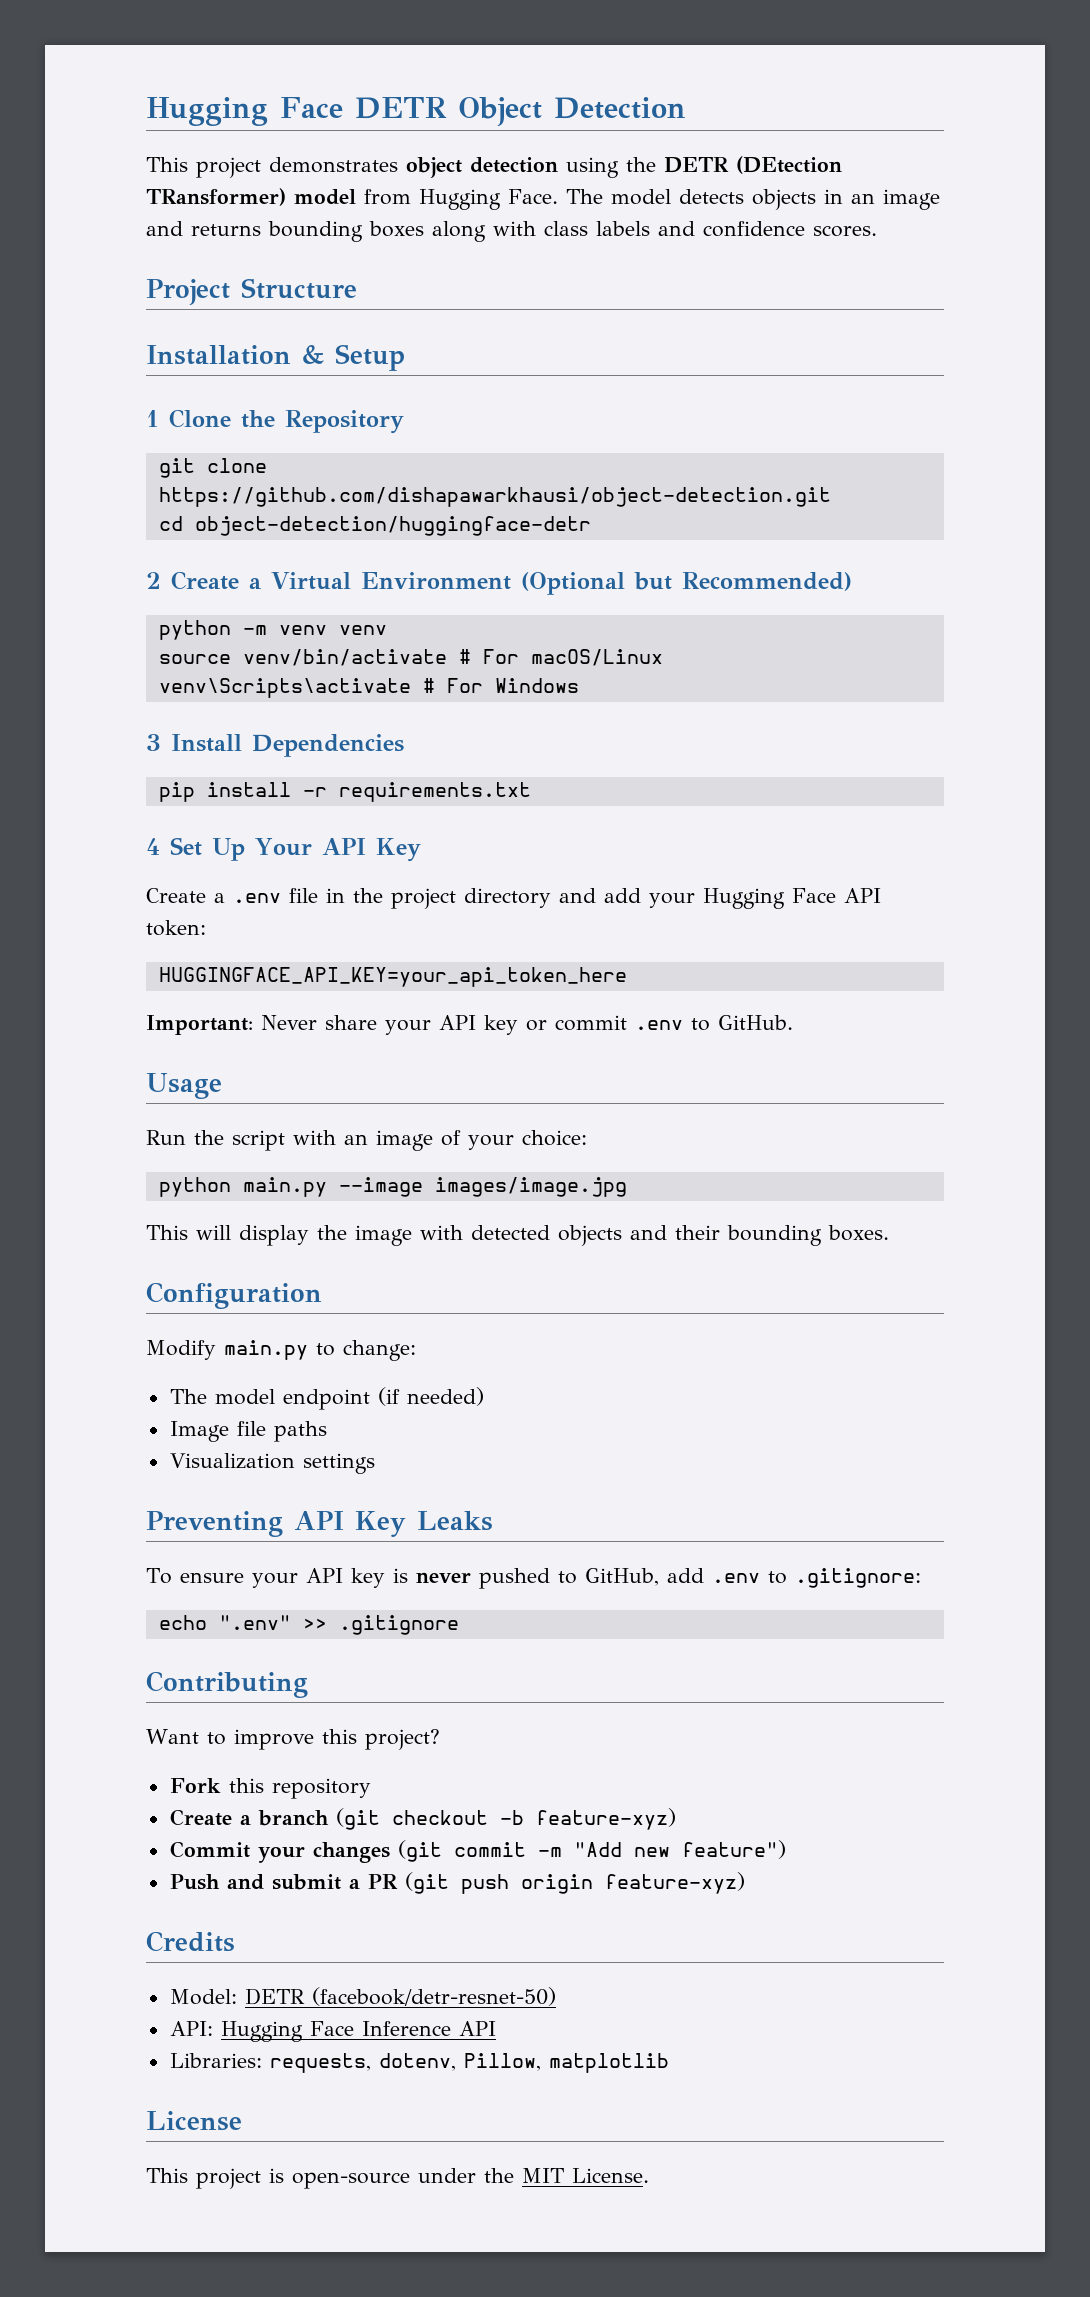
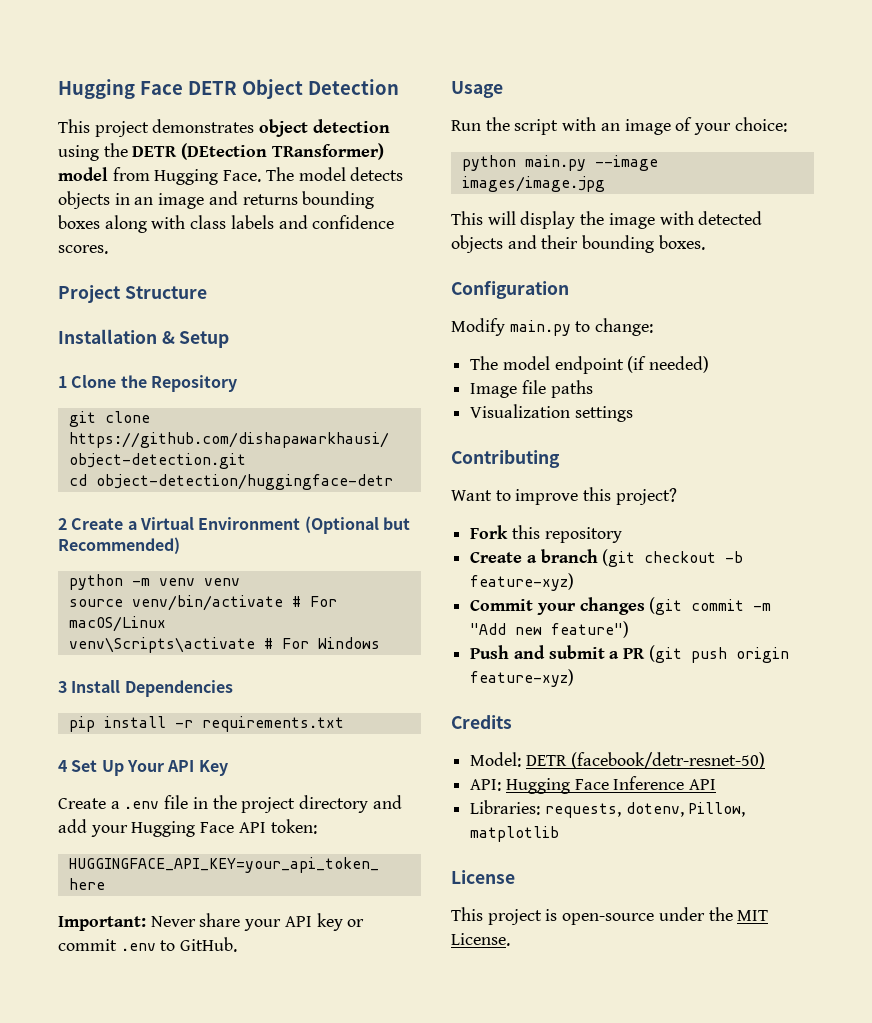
[146,1511,493,1537] [146,1568,921,1589] [158,1615,459,1635] // Preventing API Key Leaks // To ensure your API key is never pushed to GitHub, add .env to .gitignore: // echo ".env" >> .gitignore -> (633, 414) none

